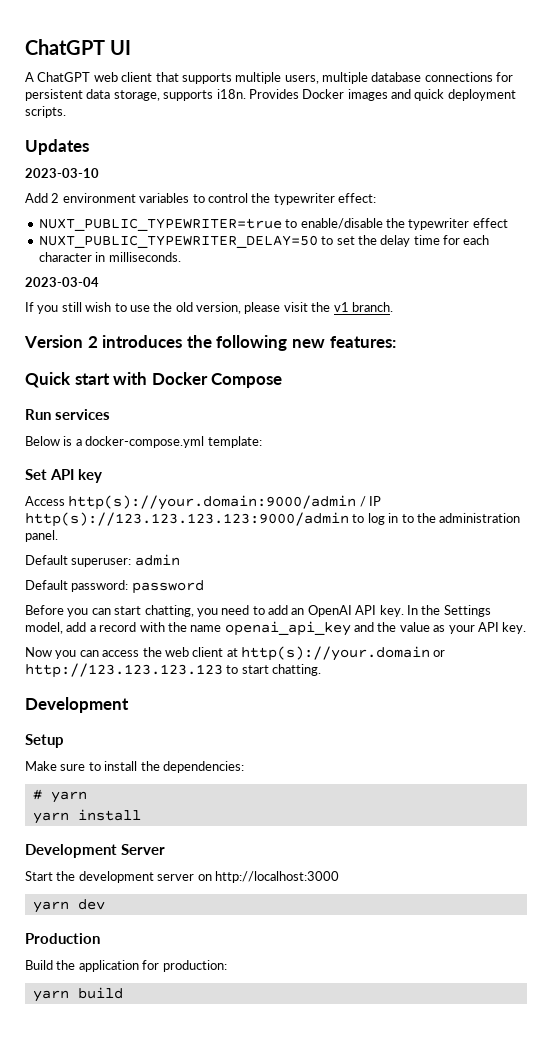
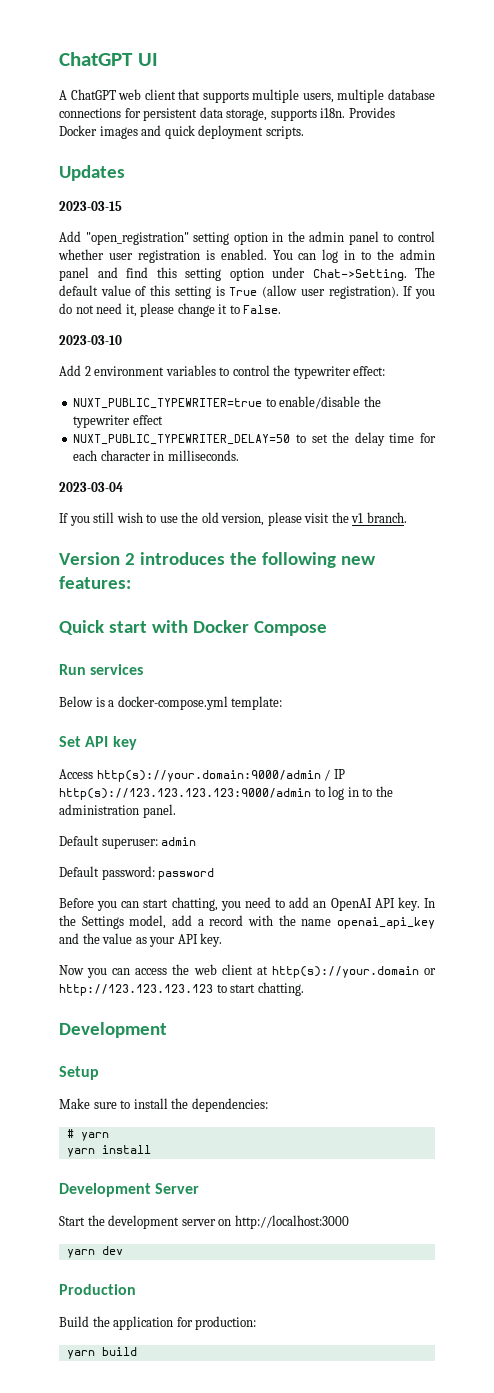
(89, 147) none -> [59,201,122,211] [59,231,435,245] [58,249,436,263] [59,267,435,281] [59,285,435,299] [59,303,282,317] // 2023-03-15 // Add "open_registration" setting option in the admin panel to control whether user registration is enabled. You can log in to the admin panel and find this setting option under Chat->Setting. The default value of this setting is True (allow user registration). If you do not need it, please change it to False.

